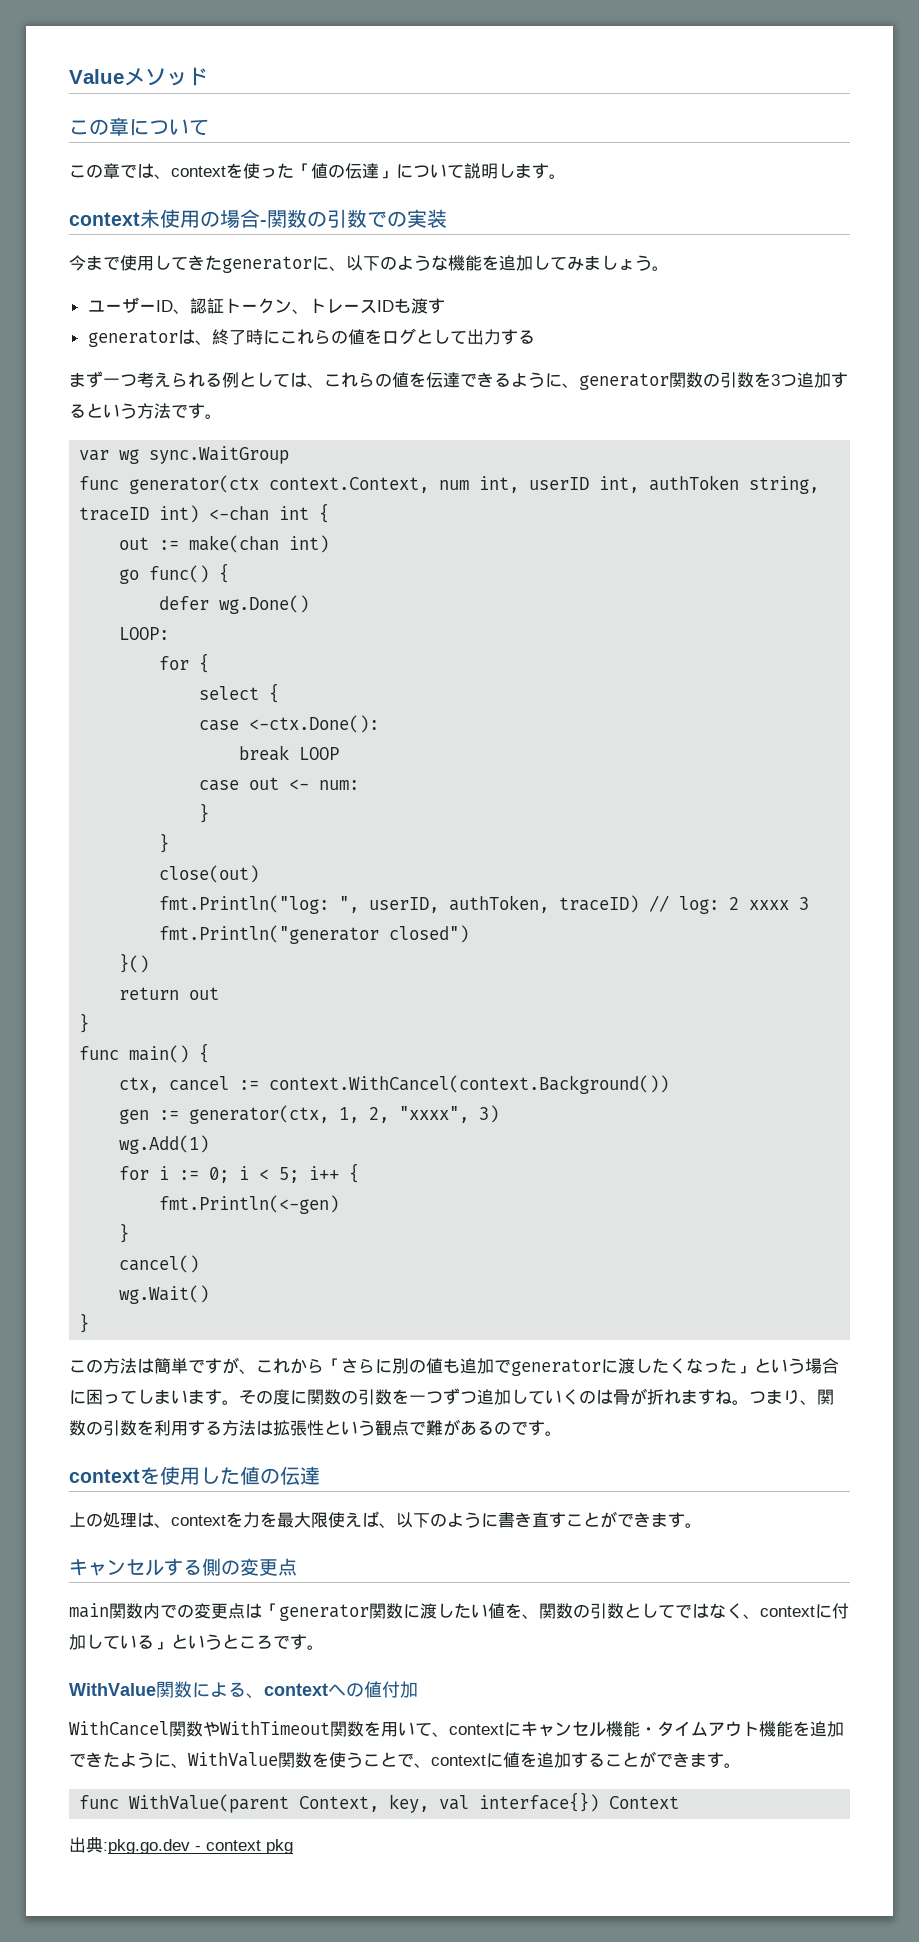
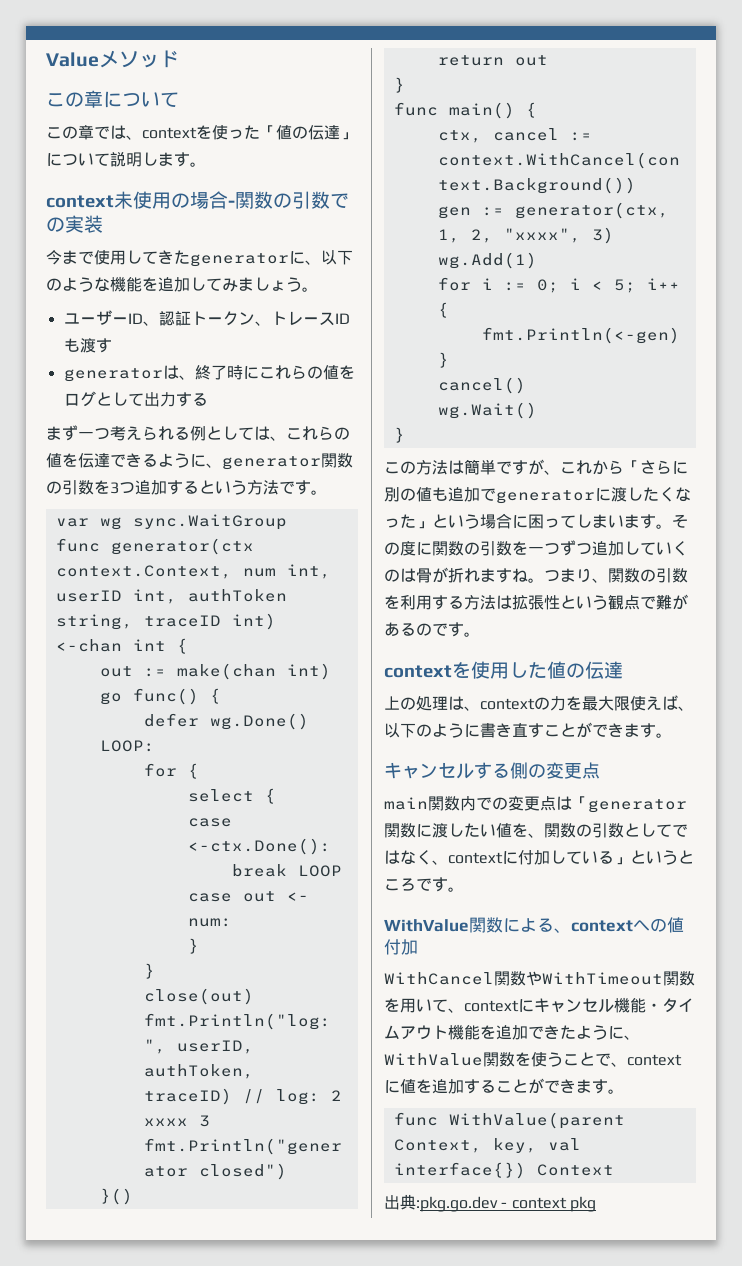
[226,1512,243,1527] を -> [534,697,550,710] の

